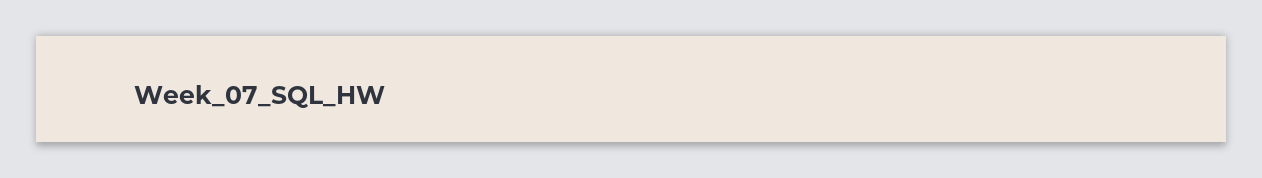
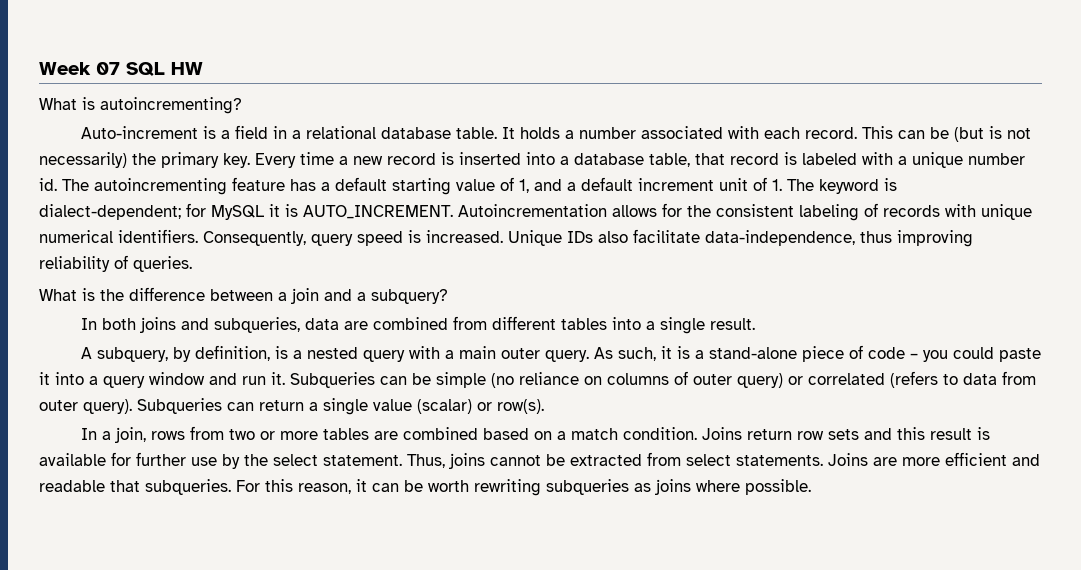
[134,85,385,108] Week_07_SQL_HW -> [39,62,203,76] [39,97,242,114] [80,125,1031,142] [39,152,1025,168] [39,177,897,195] [39,203,1032,221] [39,229,973,247] [39,255,192,272] [39,287,448,304] [80,316,755,334] [80,345,1041,362] [39,371,1036,388] [39,398,544,415] [80,426,990,443] [39,452,1040,469] [39,479,811,496] Week 07 SQL HW // What is autoincrementing? // Auto-increment is a field in a relational database table. It holds a number associated with each record. This can be (but is not necessarily) the primary key. Every time a new record is inserted into a database table, that record is labeled with a unique number id. The autoincrementing feature has a default starting value of 1, and a default increment unit of 1. The keyword is dialect-dependent; for MySQL it is AUTO_INCREMENT. Autoincrementation allows for the consistent labeling of records with unique numerical identifiers. Consequently, query speed is increased. Unique IDs also facilitate data-independence, thus improving reliability of queries. // What is the difference between a join and a subquery? // In both joins and subqueries, data are combined from different tables into a single result. // A subquery, by definition, is a nested query with a main outer query. As such, it is a stand-alone piece of code – you could paste it into a query window and run it. Subqueries can be simple (no reliance on columns of outer query) or correlated (refers to data from outer query). Subqueries can return a single value (scalar) or row(s). // In a join, rows from two or more tables are combined based on a match condition. Joins return row sets and this result is available for further use by the select statement. Thus, joins cannot be extracted from select statements. Joins are more efficient and readable that subqueries. For this reason, it can be worth rewriting subqueries as joins where possible.

